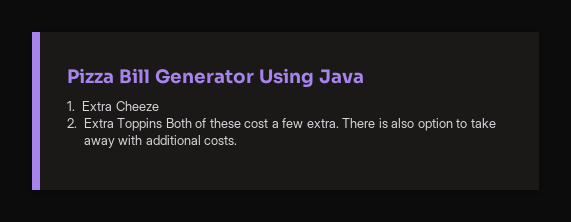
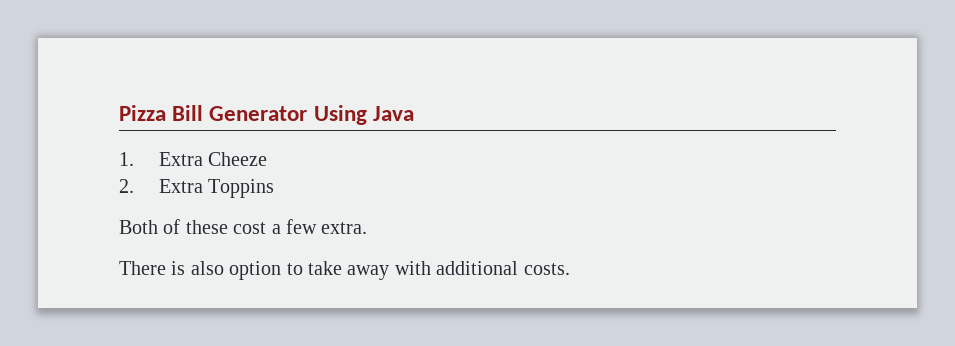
(163, 124) none -> (274, 188) //
(339, 123) none -> (368, 228) //

